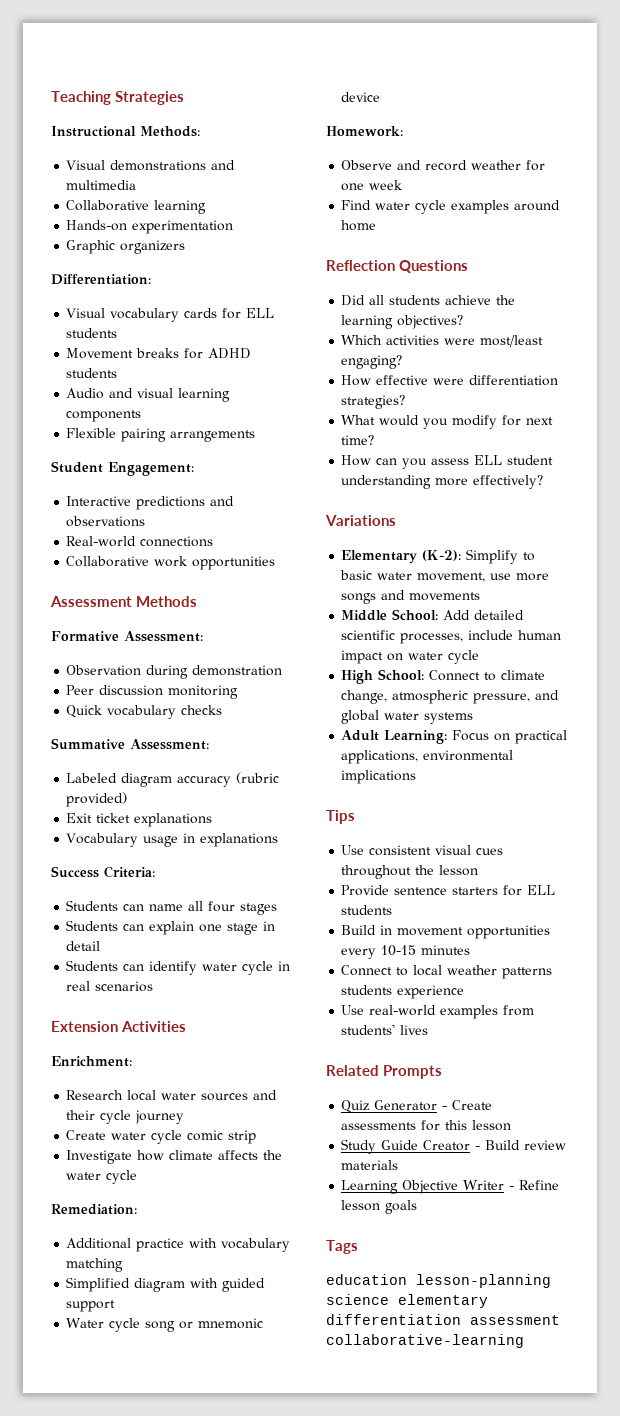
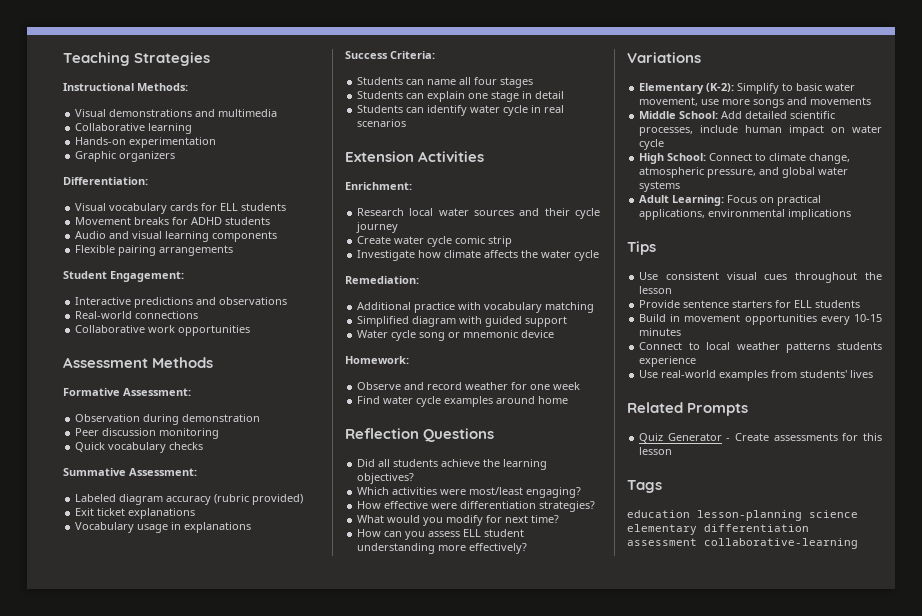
[341,1139,567,1154] [341,1160,399,1170] [341,1180,560,1194] [341,1200,418,1214] // Study Guide Creator - Build review materials // Learning Objective Writer - Refine lesson goals -> (673, 451) none

